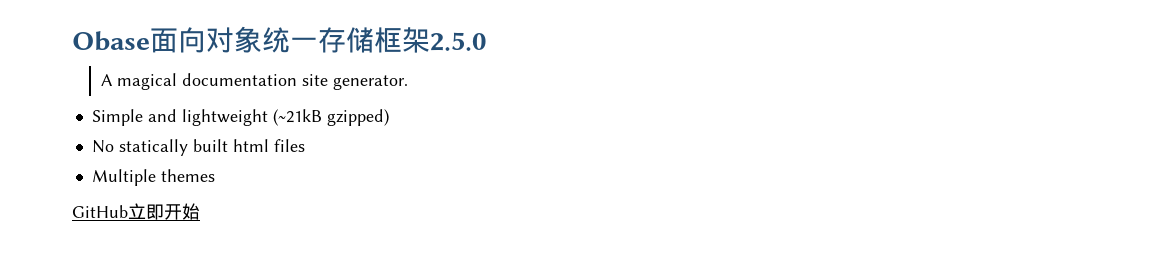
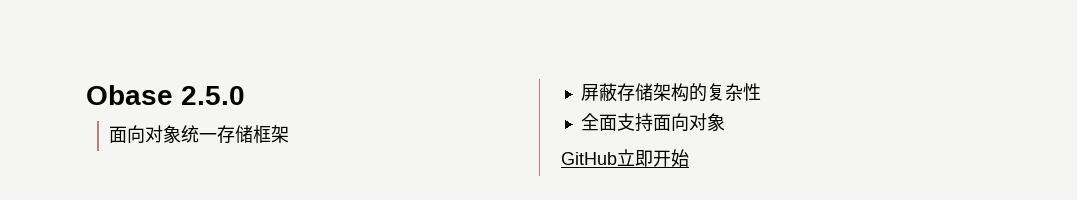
(150, 41) none -> [181,86,245,105] 2.5.0 //
[430,32,486,51] [101,73,409,90] [91,109,389,126] [91,139,305,156] [91,169,215,186] 2.5.0 // A magical documentation site generator. // Simple and lightweight (~21kB gzipped) // No statically built html files // Multiple themes -> [580,83,761,102] [580,113,725,132] // 屏蔽存储架构的复杂性 // 全面支持面向对象

